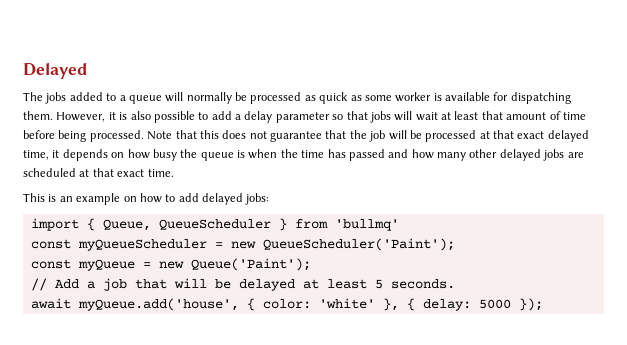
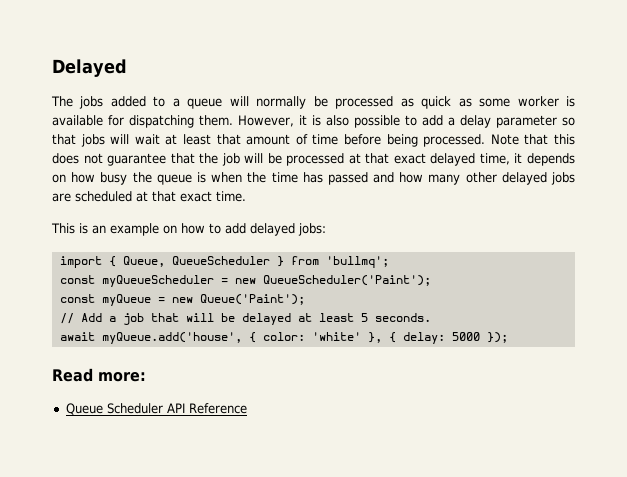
[334,219,399,231] 'bullmq' -> [325,256,389,268] 'bullmq';
(543, 304) none -> [52,368,146,382] [65,403,247,415] // Read more: // Queue Scheduler API Reference

